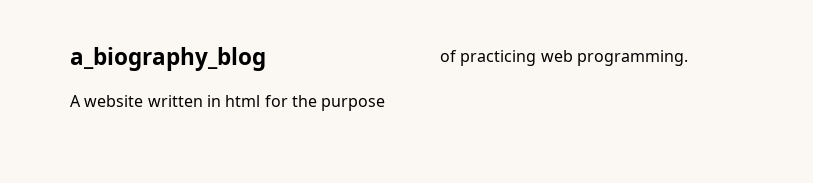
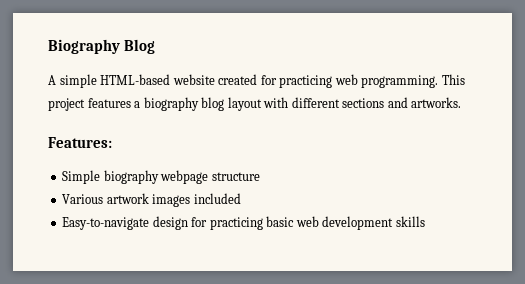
[70,47,266,71] a_biography_blog -> [48,39,156,54] Biography Blog
[84,95,386,111] [440,50,688,66] website written in html for the purpose of practicing web programming. -> [59,74,465,88] [48,97,462,111] [48,137,112,148] [62,170,260,184] [62,193,241,207] [62,216,425,230] simple HTML-based website created for practicing web programming. This project features a biography blog layout with different sections and artworks. // Features: // Simple biography webpage structure // Various artwork images included // Easy-to-navigate design for practicing basic web development skills

